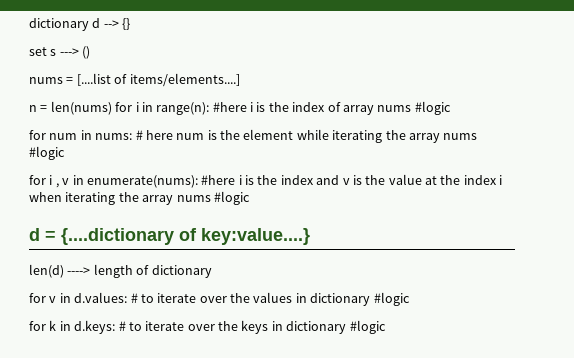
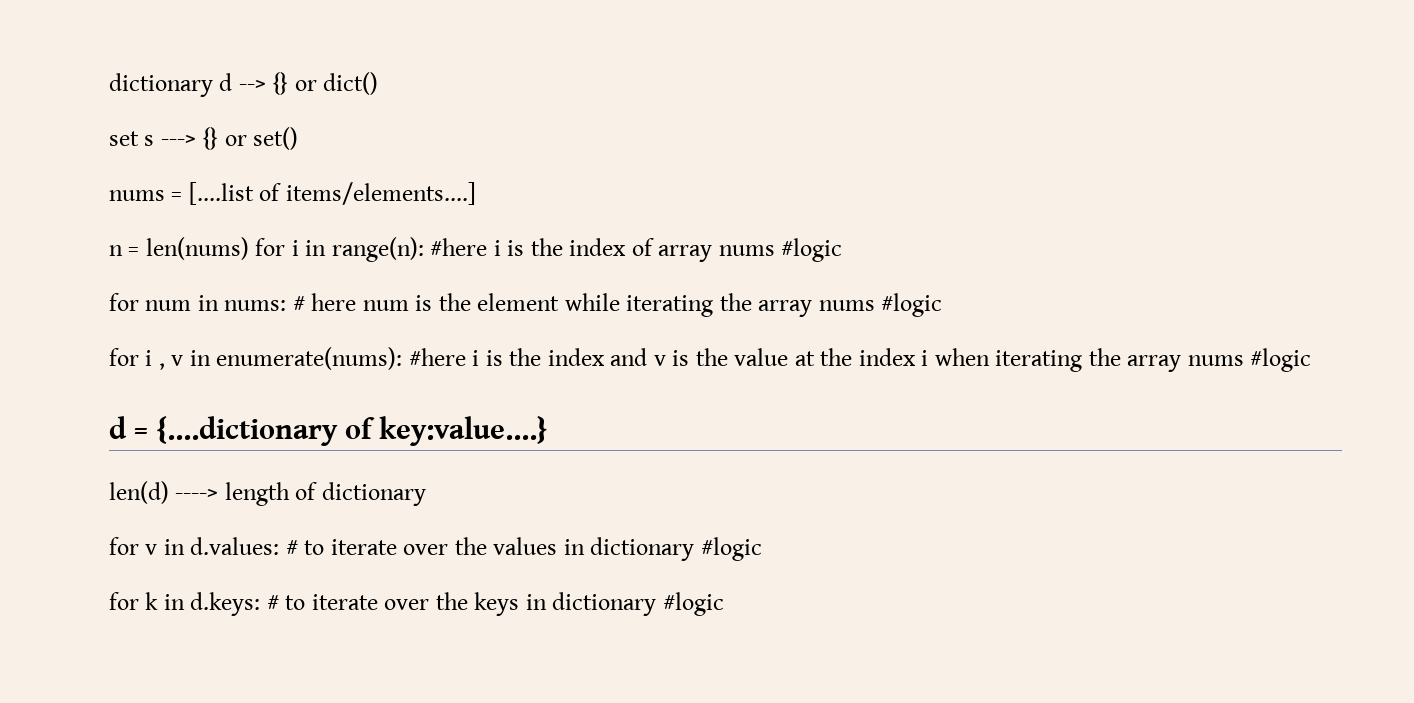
(131, 24) none -> [294,72,379,95] or dict()
[82,46,91,59] () -> [202,127,299,150] {} or set()

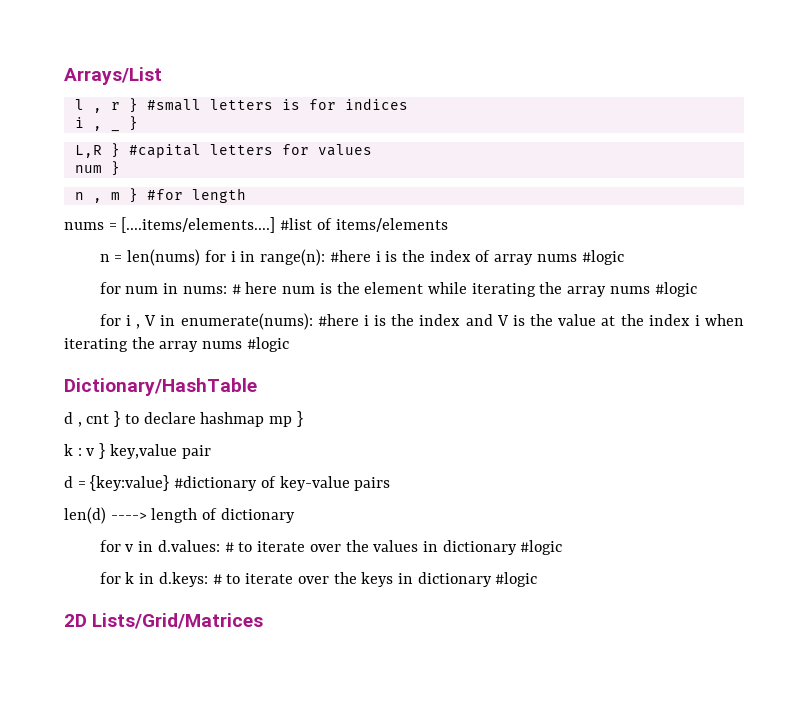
[109,72,379,97] [109,127,299,150] [109,182,476,205] dictionary d --> {} or dict() // set s ---> {} or set() // nums = [....list of items/elements....] -> [64,67,162,85] [74,98,408,113] [74,116,138,132] [74,143,372,158] [74,161,120,176] [74,188,246,203] [64,217,448,233] Arrays/List // l , r } #small letters is for indices // i , _ } // L,R } #capital letters for values // num } // n , m } #for length // nums = [....items/elements....] #list of items/elements
[171,355,184,366] v -> [144,315,157,326] V
[653,355,666,366] v -> [496,315,509,326] V
[109,416,549,446] d = {....dictionary of key:value....} -> [64,378,257,396] [64,411,303,427] [64,443,211,459] [64,475,391,491] Dictionary/HashTable // d , cnt } to declare hashmap mp } // k : v } key,value pair // d = {key:value} #dictionary of key-value pairs
(724, 604) none -> [64,613,264,629] // 2D Lists/Grid/Matrices

